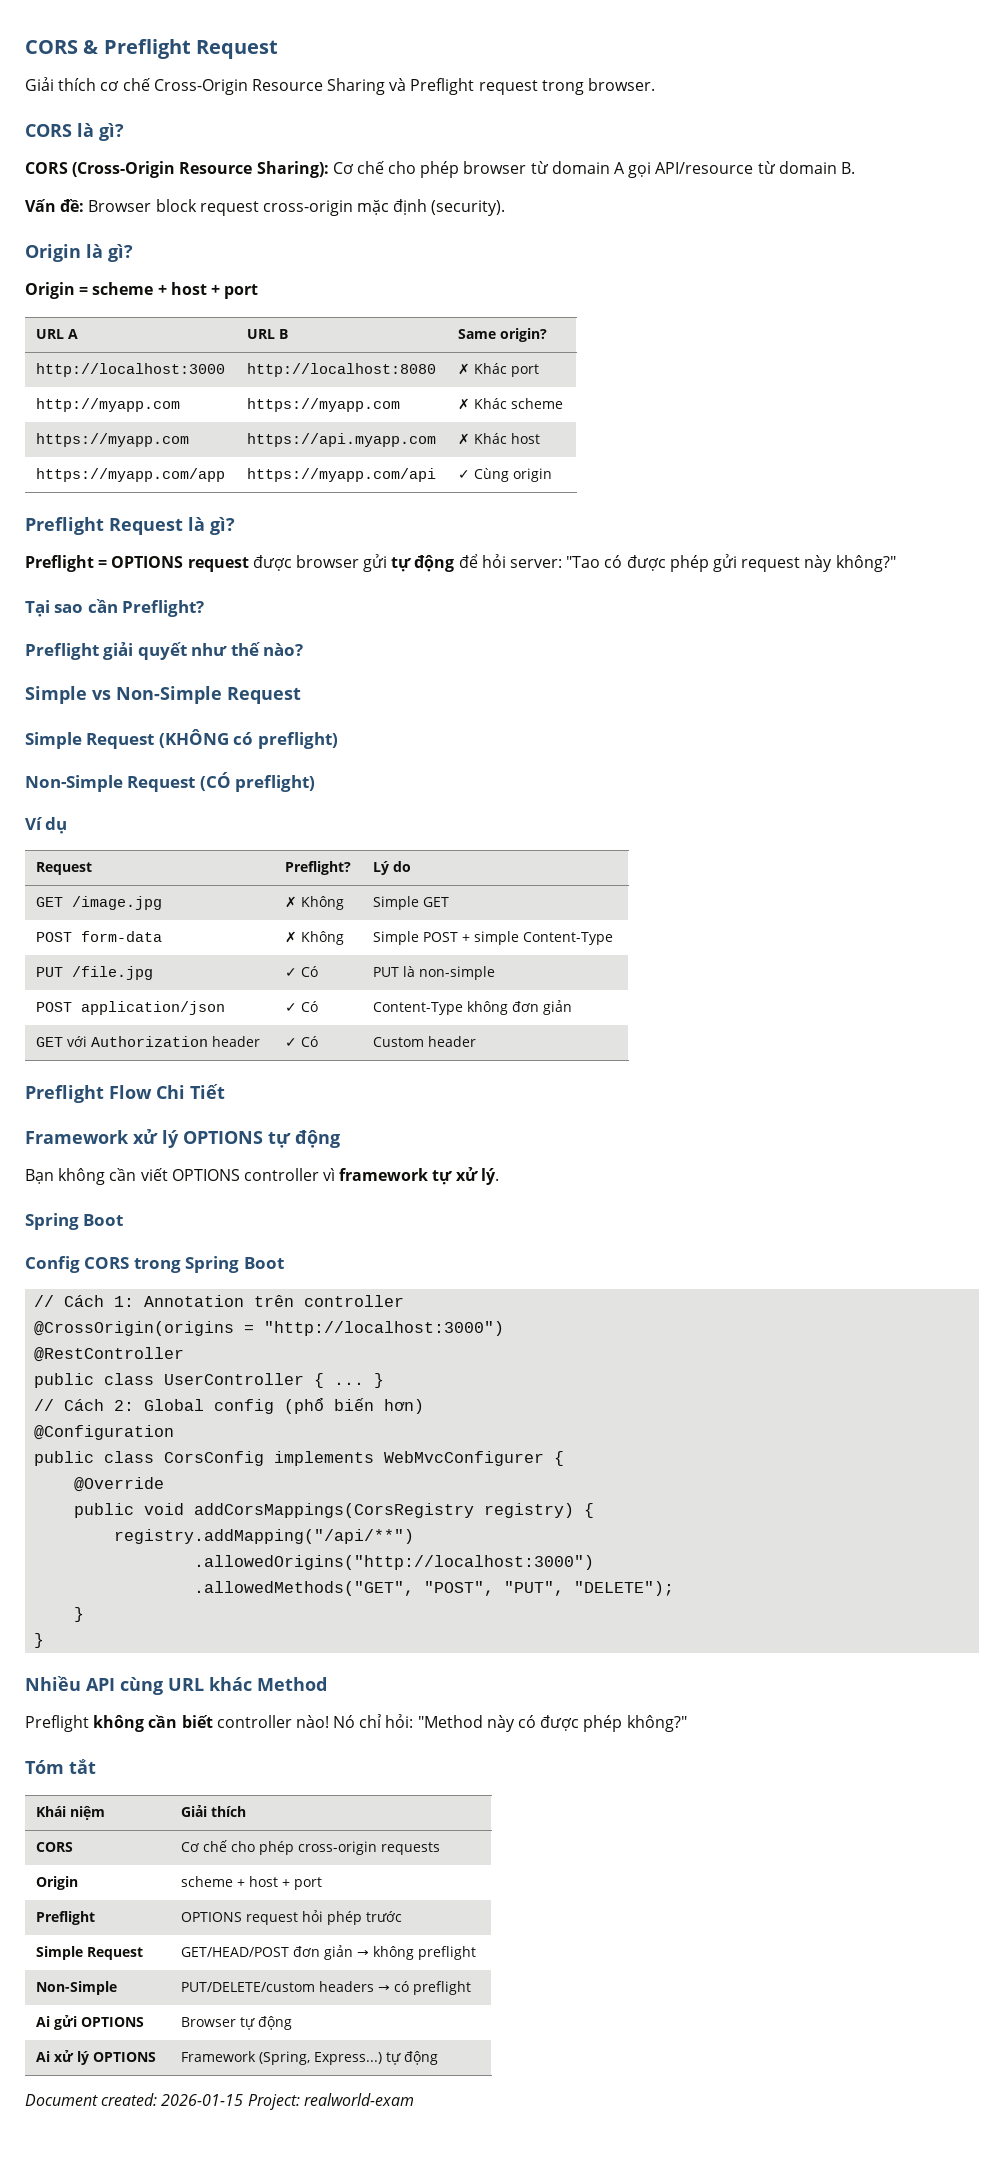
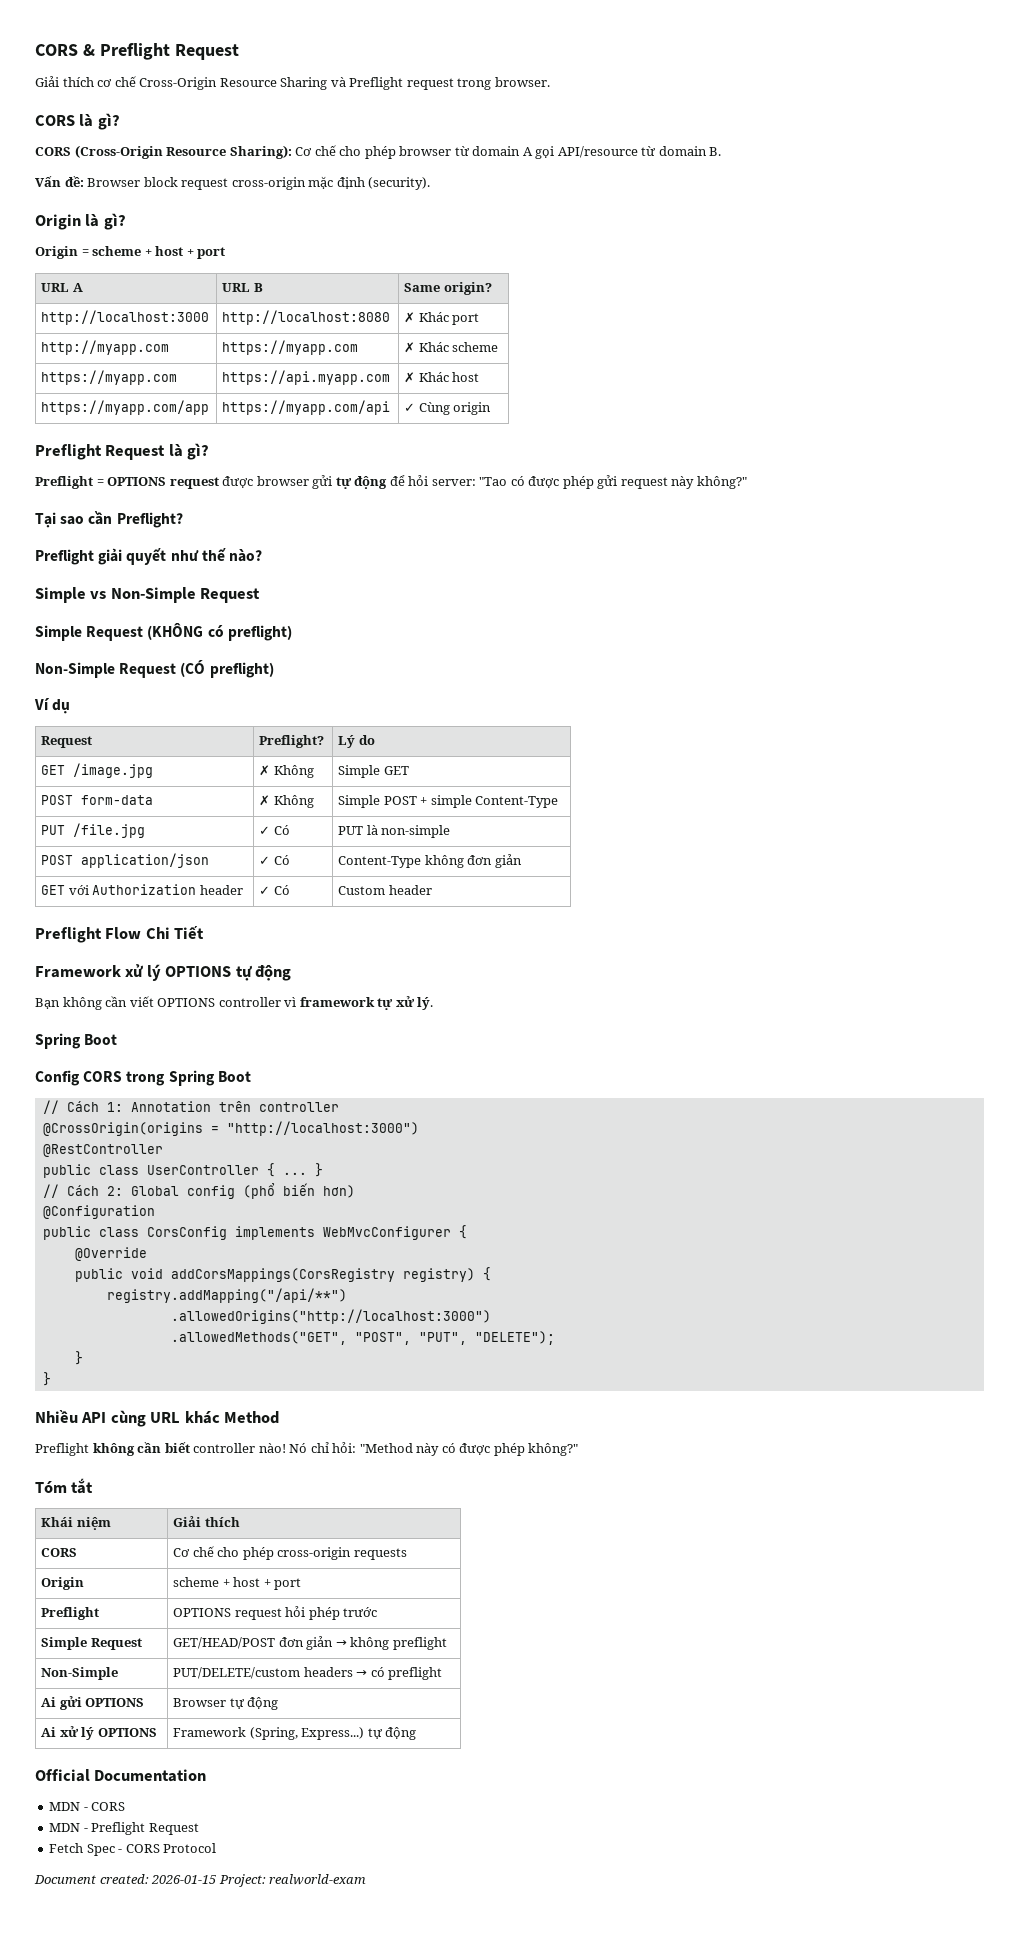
(438, 2058) none -> [35,1769,207,1782] [49,1802,126,1811] [49,1822,199,1835] [49,1843,217,1856] // Official Documentation // MDN - CORS // MDN - Preflight Request // Fetch Spec - CORS Protocol

